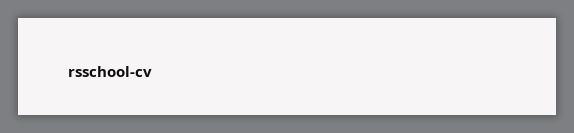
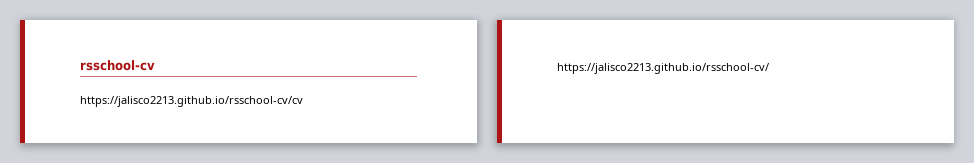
(152, 71) none -> [80,96,303,107] [557,63,769,74] // https://jalisco2213.github.io/rsschool-cv/cv https://jalisco2213.github.io/rsschool-cv/

